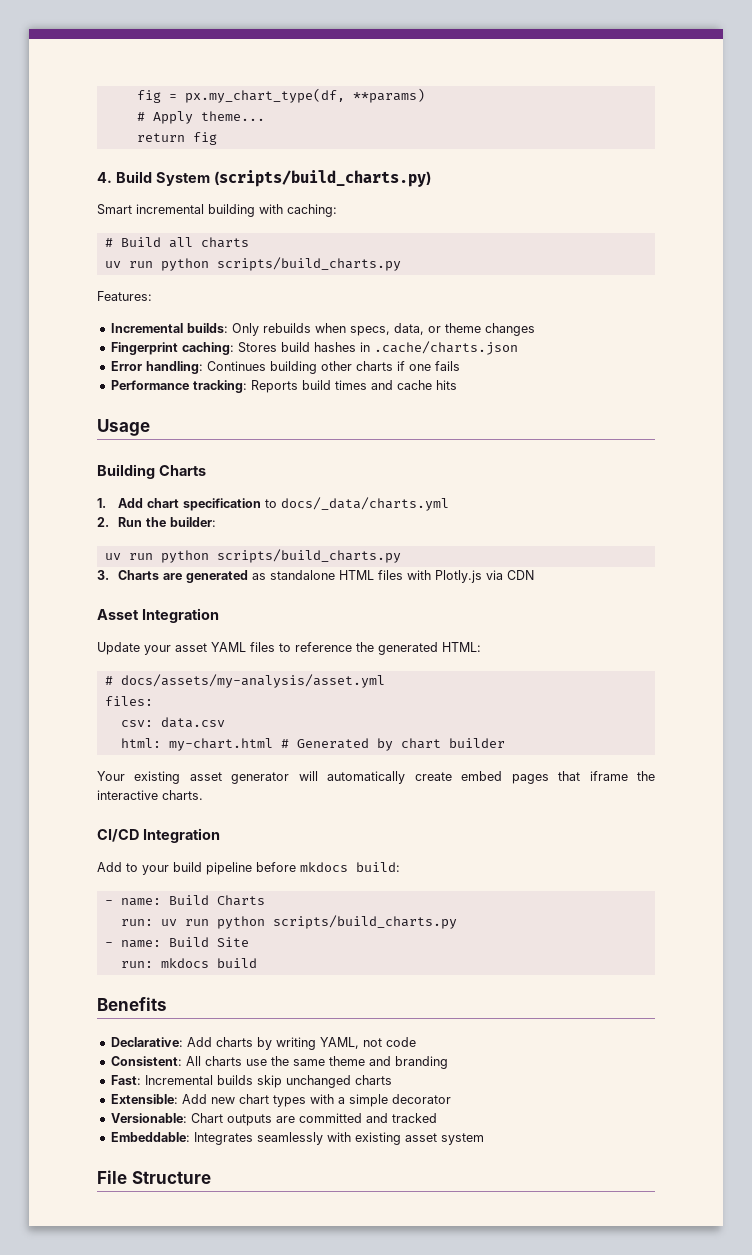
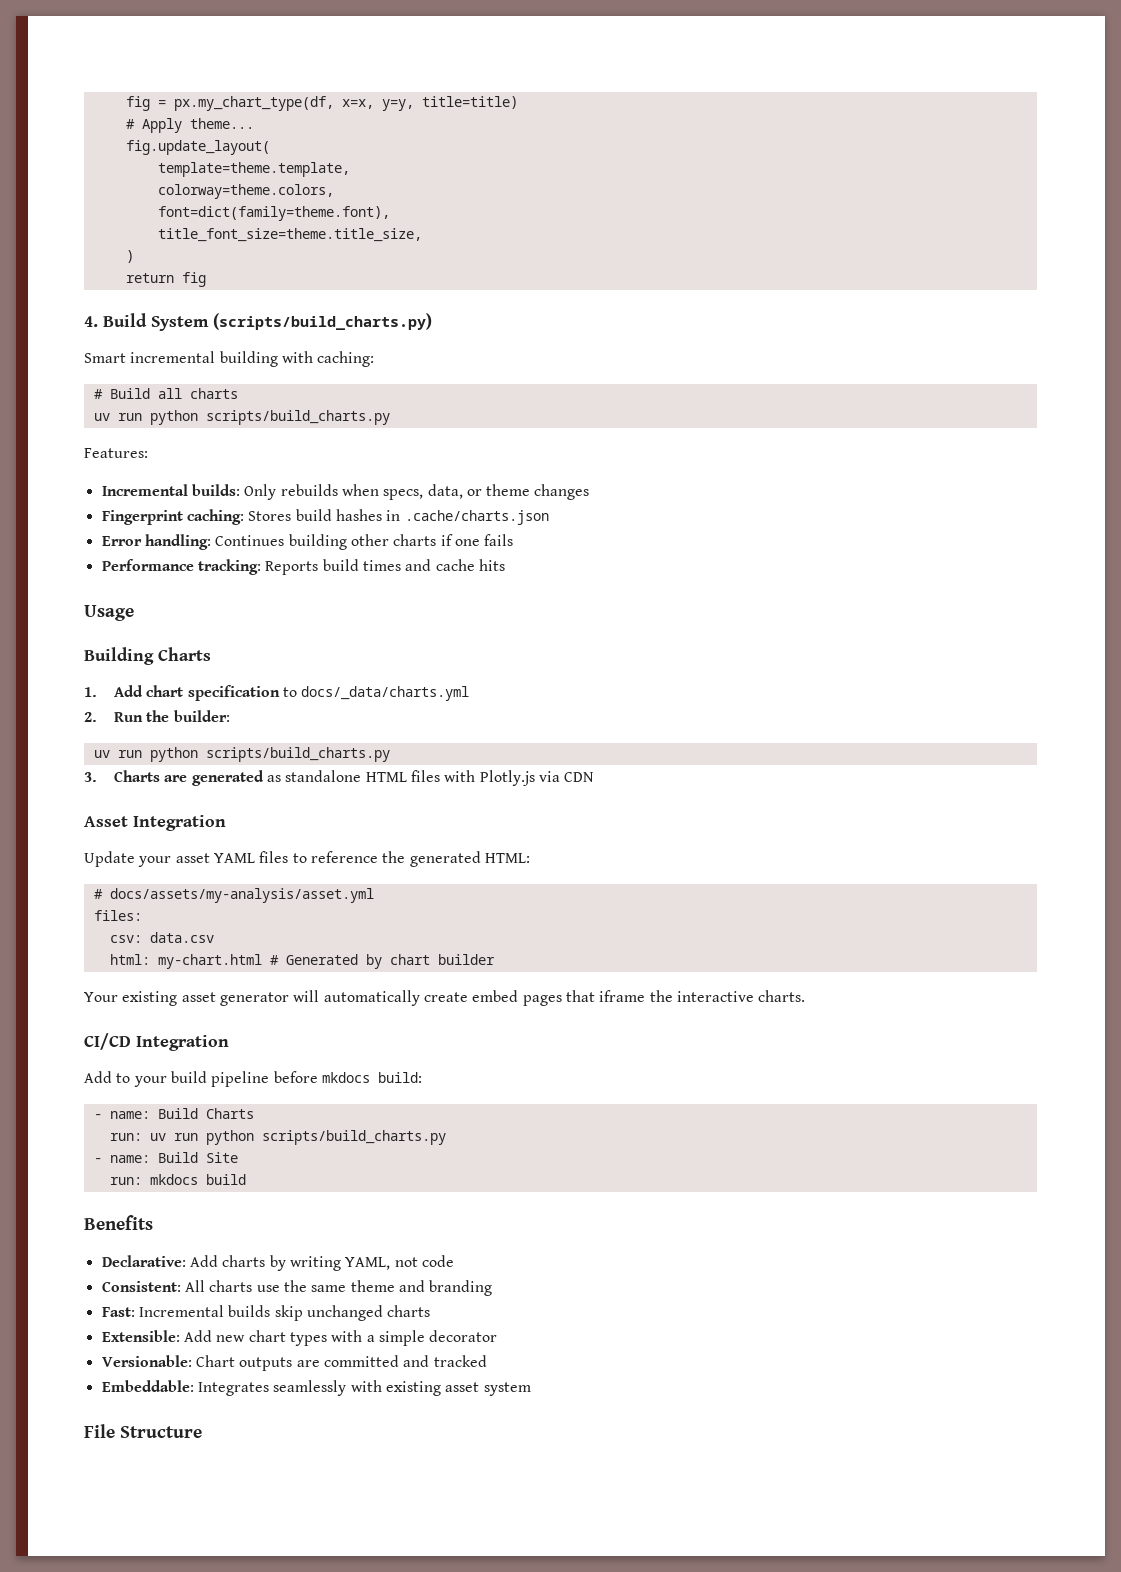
[352,88,425,103] **params) -> [341,96,518,111] x=x, y=y, title=title)
(265, 116) none -> [125,140,270,155] [157,162,350,177] [157,184,334,199] [157,206,390,221] [157,228,422,242] [125,250,134,263] // fig.update_layout( // template=theme.template, // colorway=theme.colors, // font=dict(family=theme.font), // title_font_size=theme.title_size, // )

